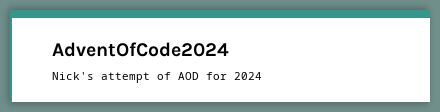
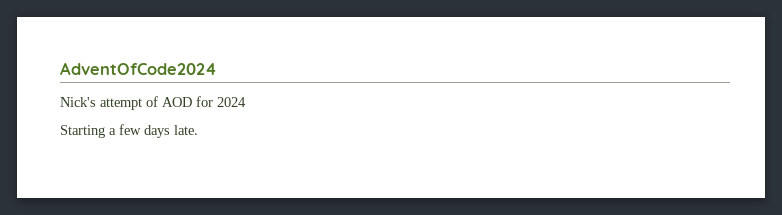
(262, 76) none -> [60,124,198,138] // Starting a few days late.

